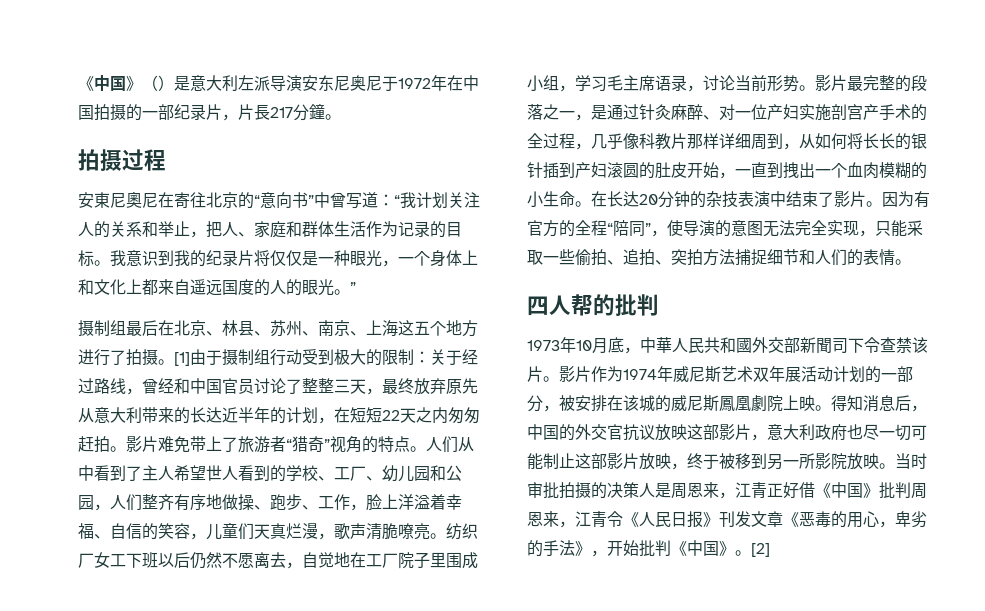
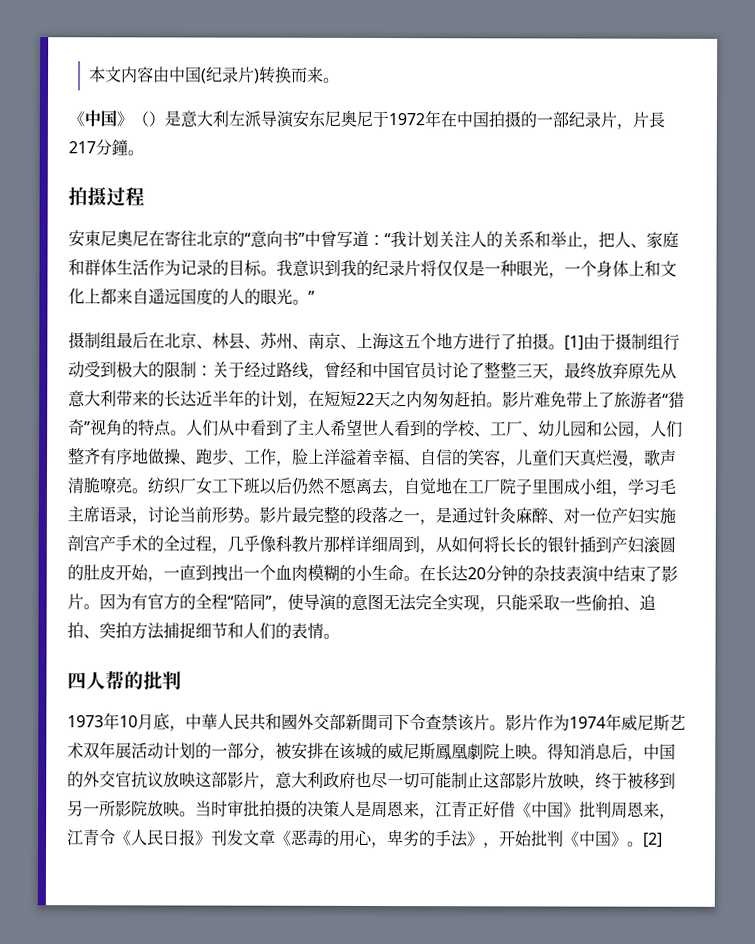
(78, 83) none -> [88,66,340,84] 本文内容由中国(纪录片)转换而来。 //

